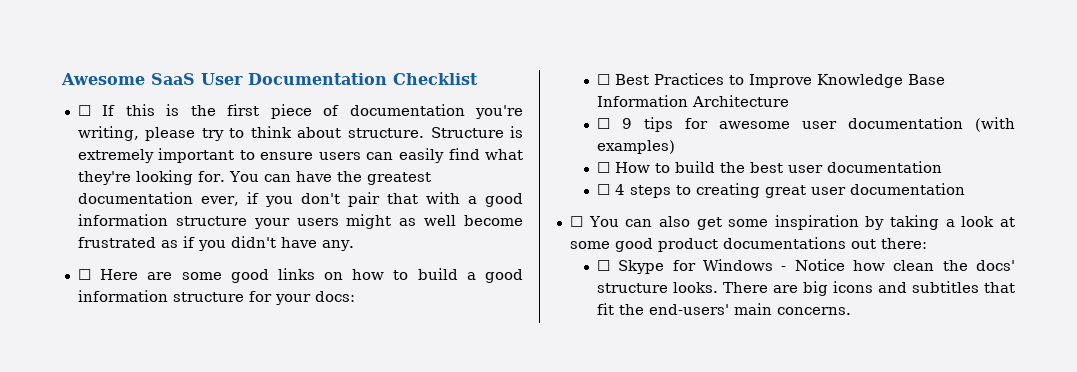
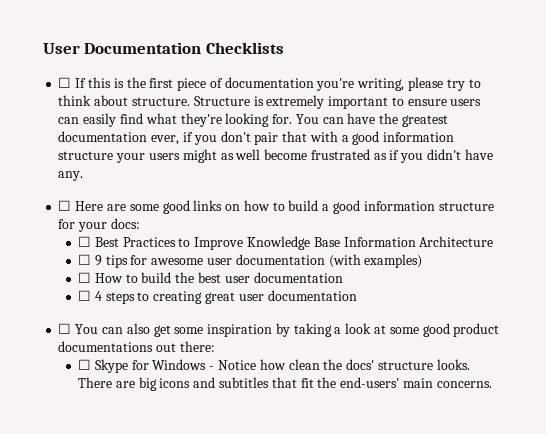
[61,73,195,85] Awesome SaaS -> (43, 48) none
[393,73,478,85] Checklist -> [205,42,284,54] Checklists

